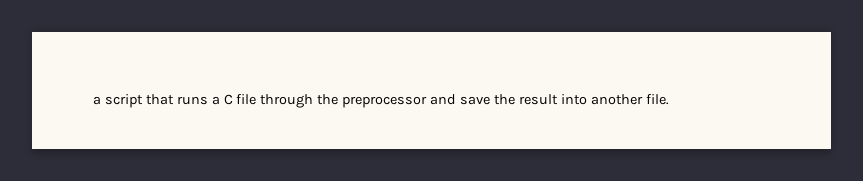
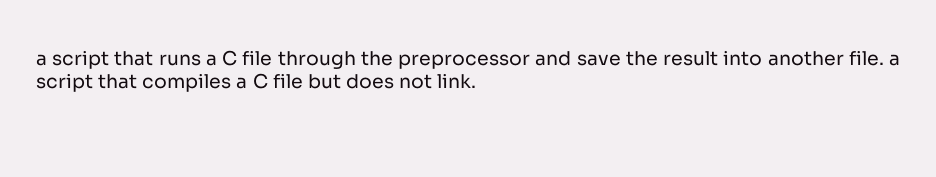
(669, 99) none -> [889,54,900,66] [36,73,477,92] a script that compiles a C file but does not link.

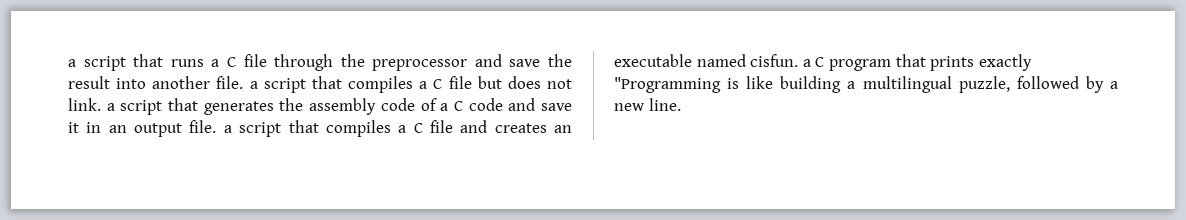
(477, 80) none -> [106,98,572,115] [68,120,572,137] [614,54,1032,71] [614,76,1118,93] [614,98,681,111] a script that generates the assembly code of a C code and save it in an output file. a script that compiles a C file and creates an executable named cisfun. a C program that prints exactly "Programming is like building a multilingual puzzle, followed by a new line.

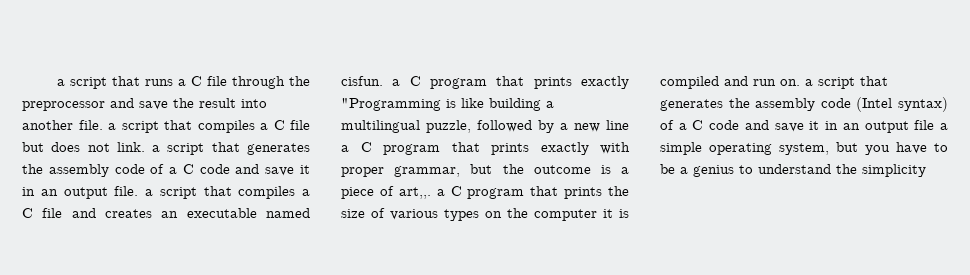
[648,98,681,111] line. -> [606,120,629,130] [341,142,630,155] [341,164,629,177] [341,186,629,199] [341,208,629,221] [660,76,888,89] [660,97,948,112] [660,120,948,133] [660,142,948,155] [660,164,926,177] line a C program that prints exactly with proper grammar, but the outcome is a piece of art,,. a C program that prints the size of various types on the computer it is compiled and run on. a script that generates the assembly code (Intel syntax) of a C code and save it in an output file a simple operating system, but you have to be a genius to understand the simplicity

